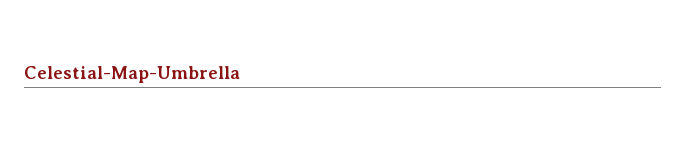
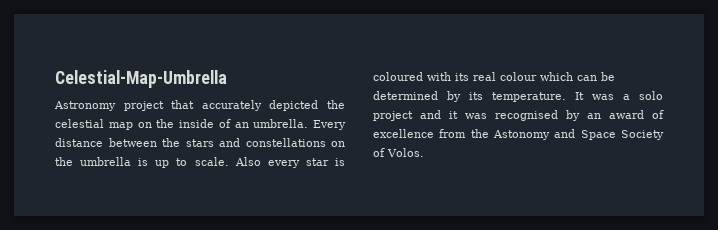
(240, 74) none -> [54,100,345,111] [55,119,346,130] [55,138,345,147] [55,157,345,168] [373,72,615,81] [373,91,663,102] [373,110,664,121] [373,129,664,140] [373,148,424,157] // Astronomy project that accurately depicted the celestial map on the inside of an umbrella. Every distance between the stars and constellations on the umbrella is up to scale. Also every star is coloured with its real colour which can be determined by its temperature. It was a solo project and it was recognised by an award of excellence from the Astonomy and Space Society of Volos.

